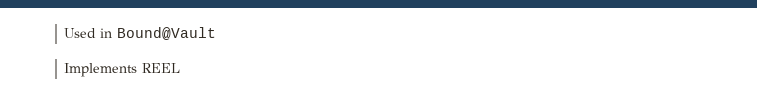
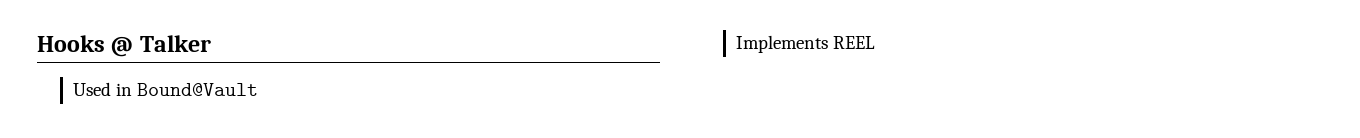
(64, 33) none -> [37,35,211,57] Hooks @ Talker //

